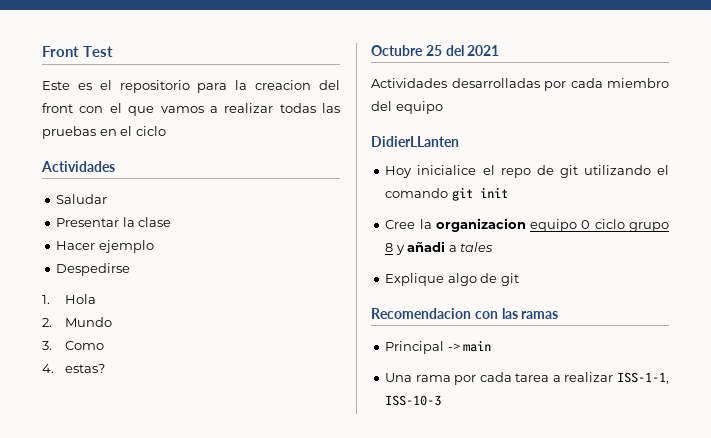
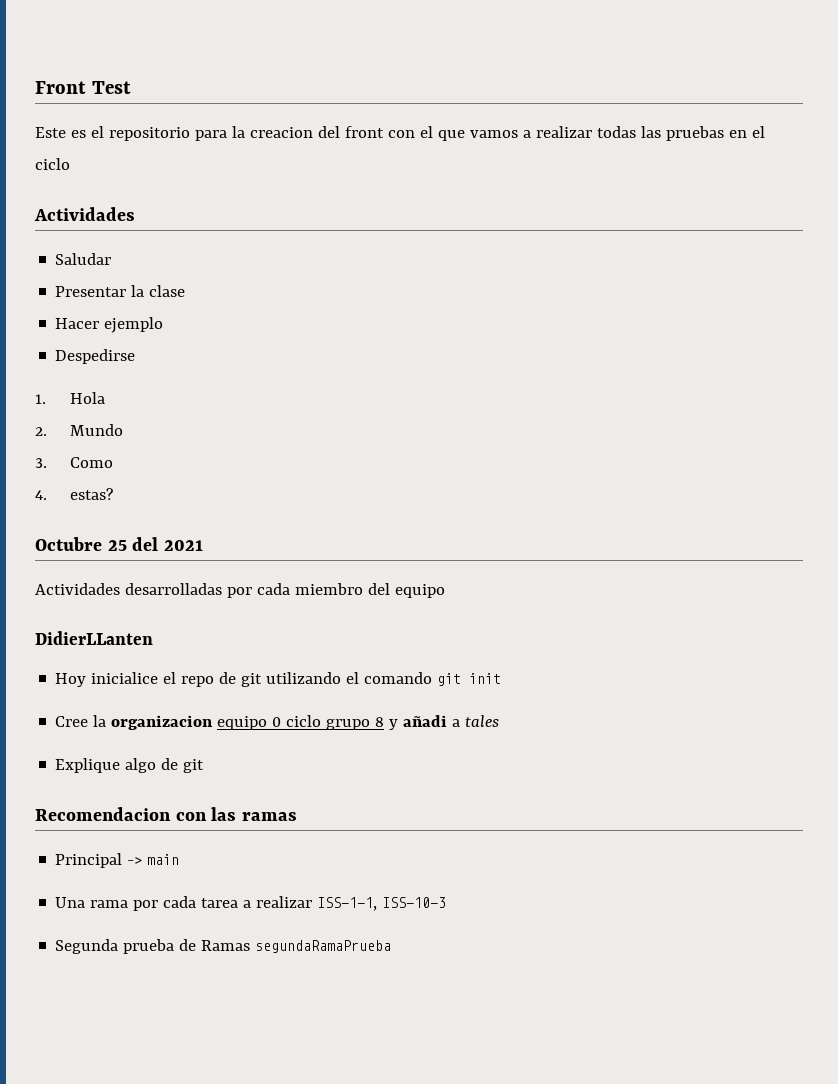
(442, 400) none -> [55,939,392,954] // Segunda prueba de Ramas segundaRamaPrueba

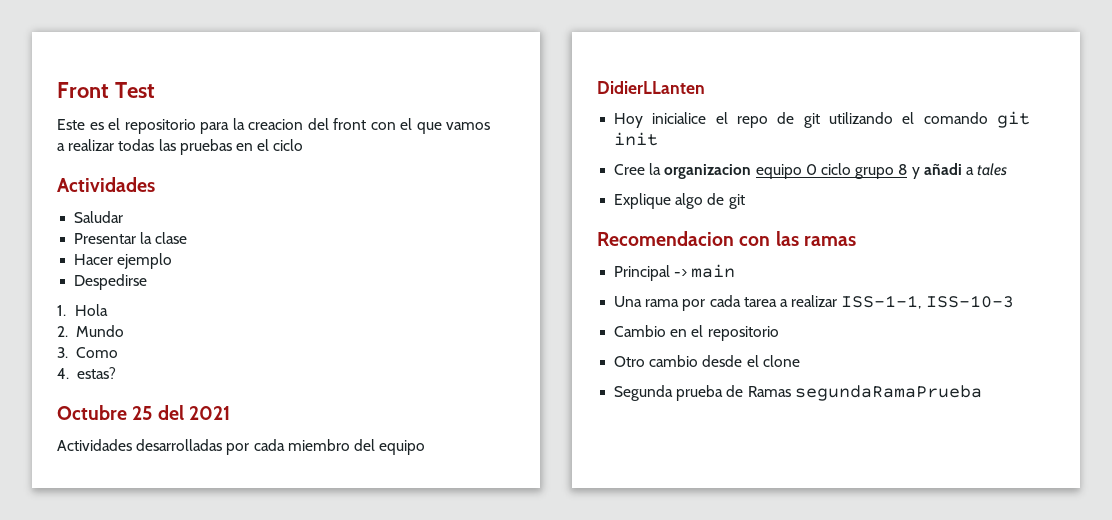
(447, 902) none -> [614,325,779,341] [614,355,800,367] // Cambio en el repositorio // Otro cambio desde el clone

